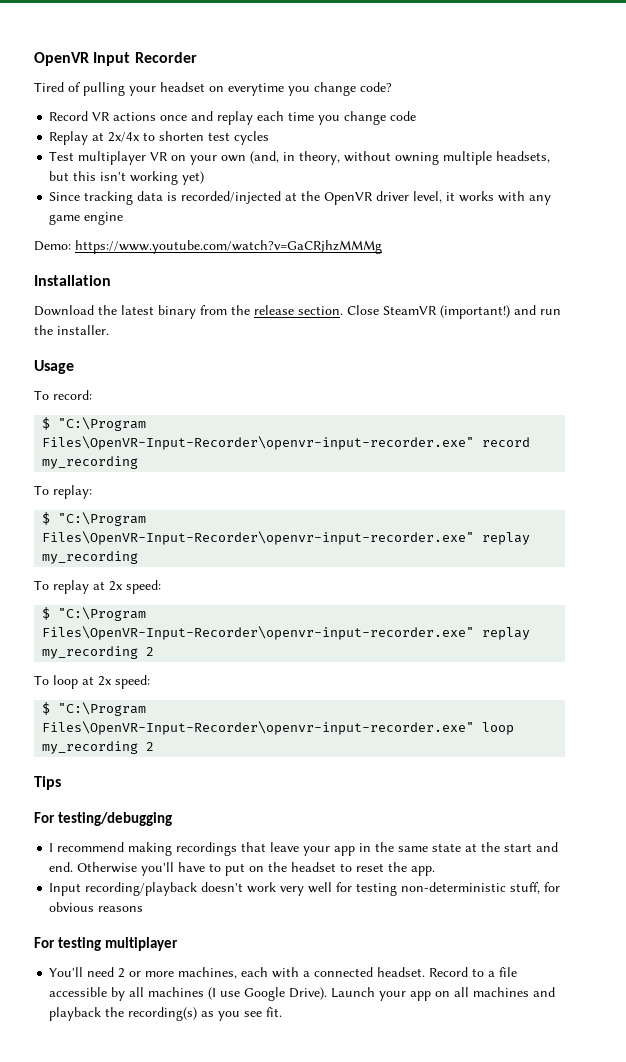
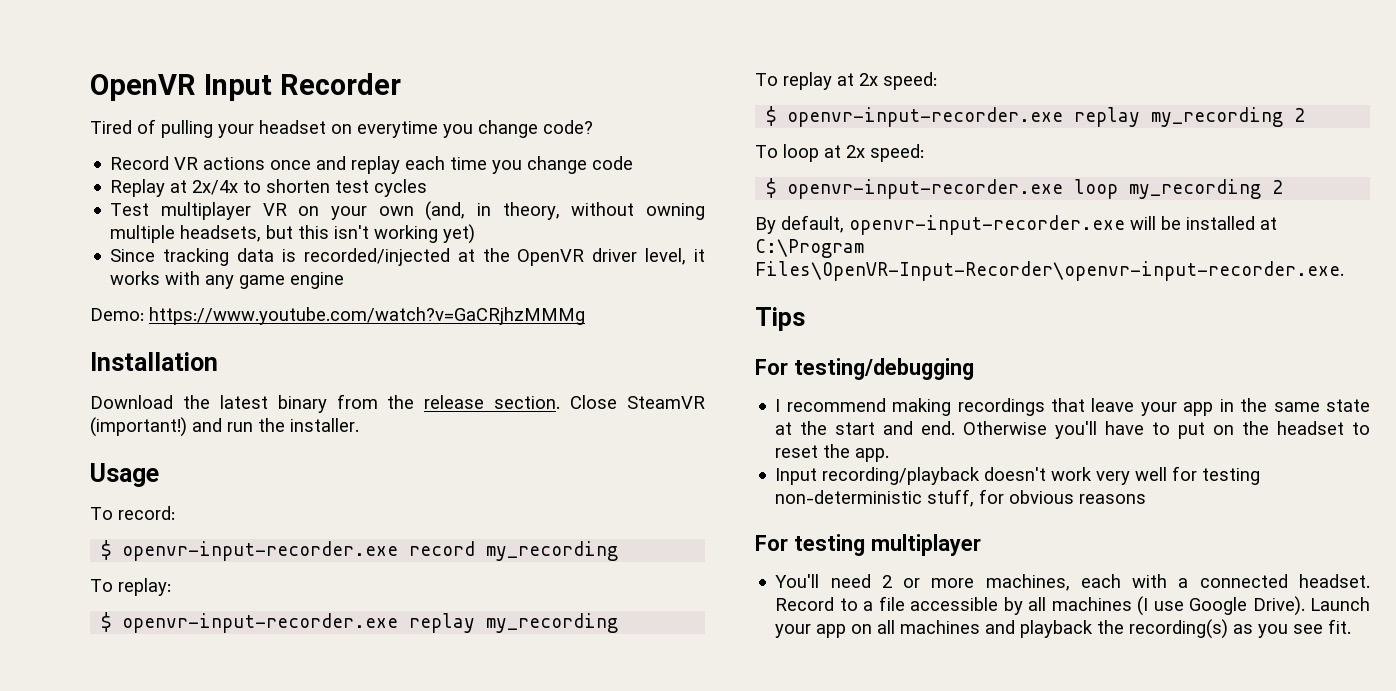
[58,417,147,431] [42,436,475,450] "C:\Program Files\OpenVR-Input-Recorder\openvr-input-recorder.exe" -> [122,541,399,561] openvr-input-recorder.exe
[58,512,147,526] [42,531,475,545] "C:\Program Files\OpenVR-Input-Recorder\openvr-input-recorder.exe" -> [122,613,399,633] openvr-input-recorder.exe
[58,607,147,621] [42,626,475,640] "C:\Program Files\OpenVR-Input-Recorder\openvr-input-recorder.exe" -> [787,107,1064,127] openvr-input-recorder.exe
[58,702,147,716] [42,721,475,735] "C:\Program Files\OpenVR-Input-Recorder\openvr-input-recorder.exe" -> [787,179,1064,199] openvr-input-recorder.exe
(155, 746) none -> [755,215,1277,235] [755,239,864,258] [755,261,1344,281] // By default, openvr-input-recorder.exe will be installed at C:\Program Files\OpenVR-Input-Recorder\openvr-input-recorder.exe.

